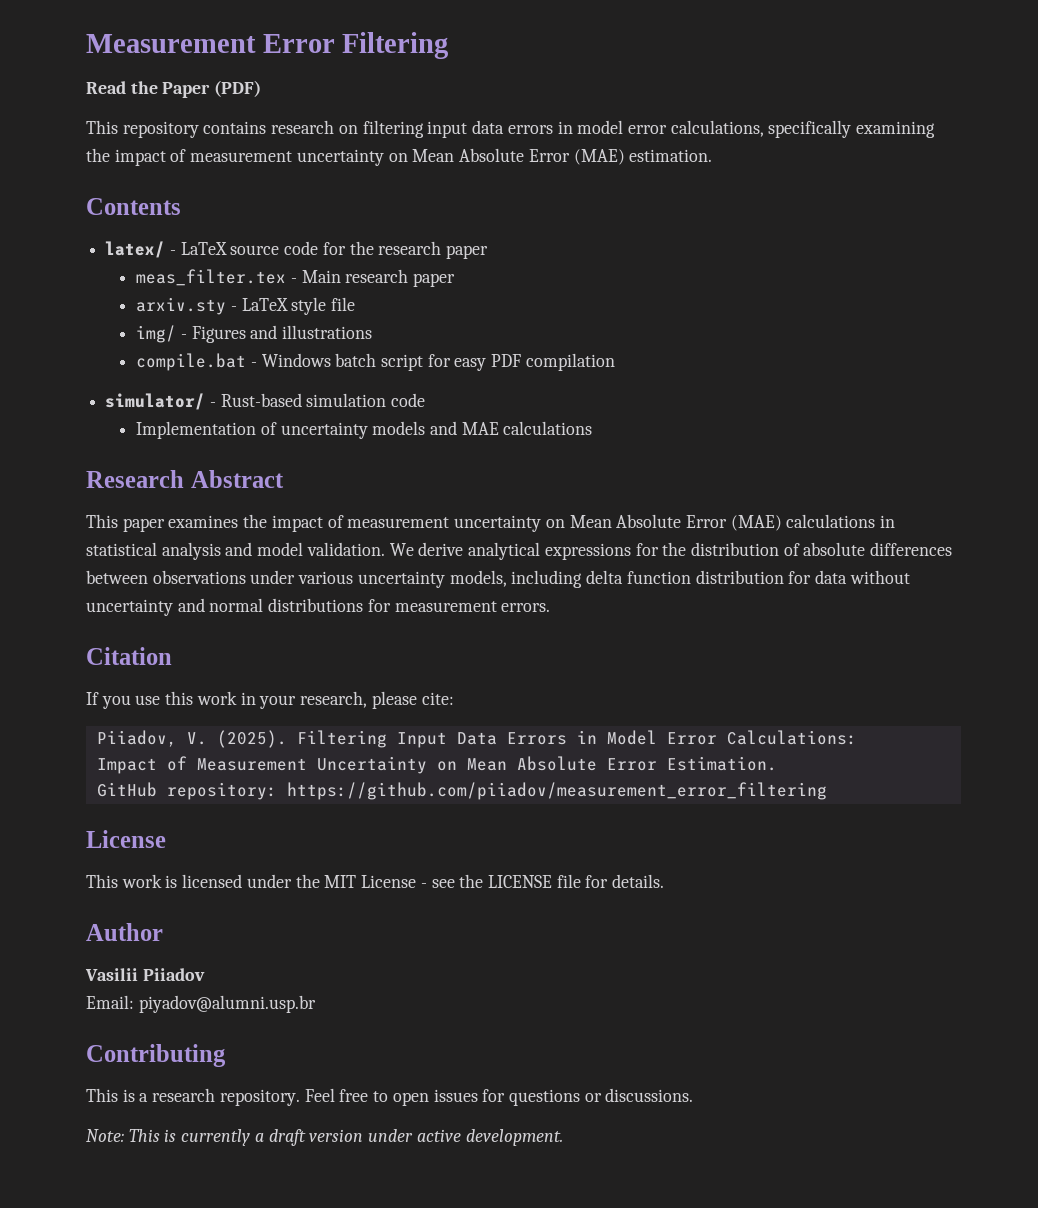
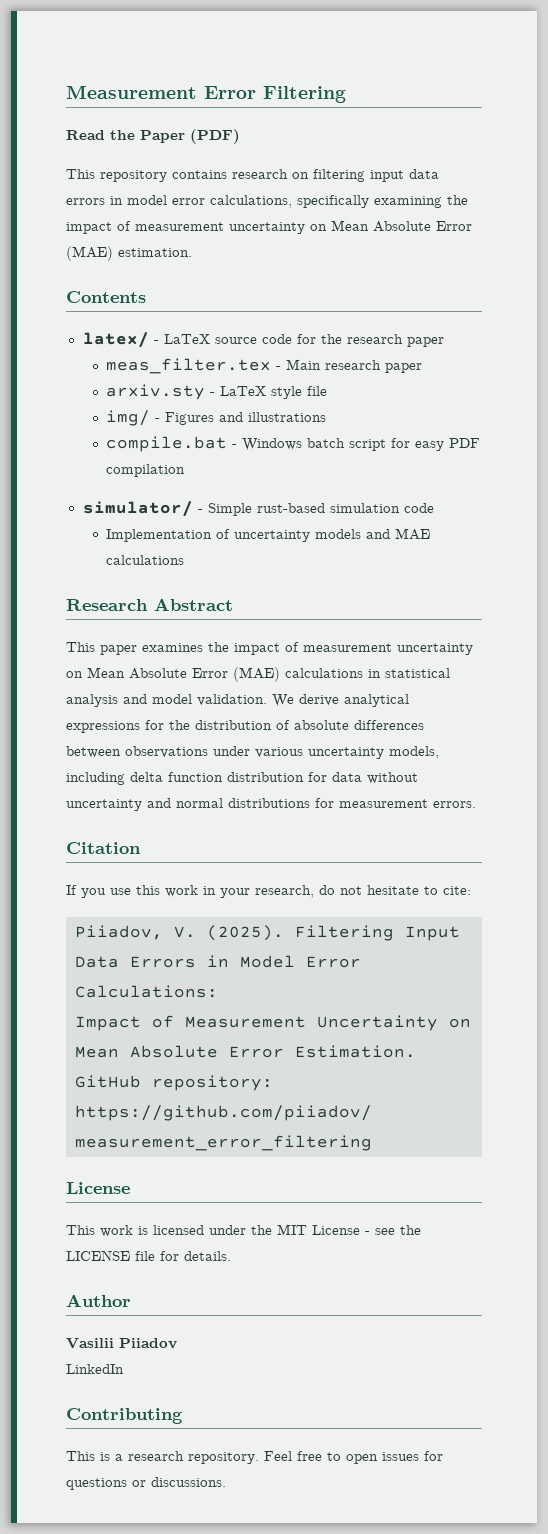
[220,393,302,407] Rust-based -> [207,503,325,516] Simple rust-based
[371,691,417,709] please -> [319,885,438,895] do not hesitate to
[86,995,316,1013] Email: piyadov@alumni.usp.br -> [66,1364,124,1374] LinkedIn
[86,1129,563,1146] // Note: This is currently a draft version under active development. -> (226, 1482) none

